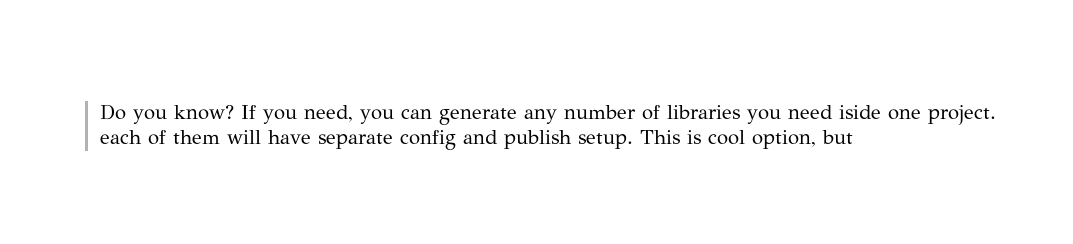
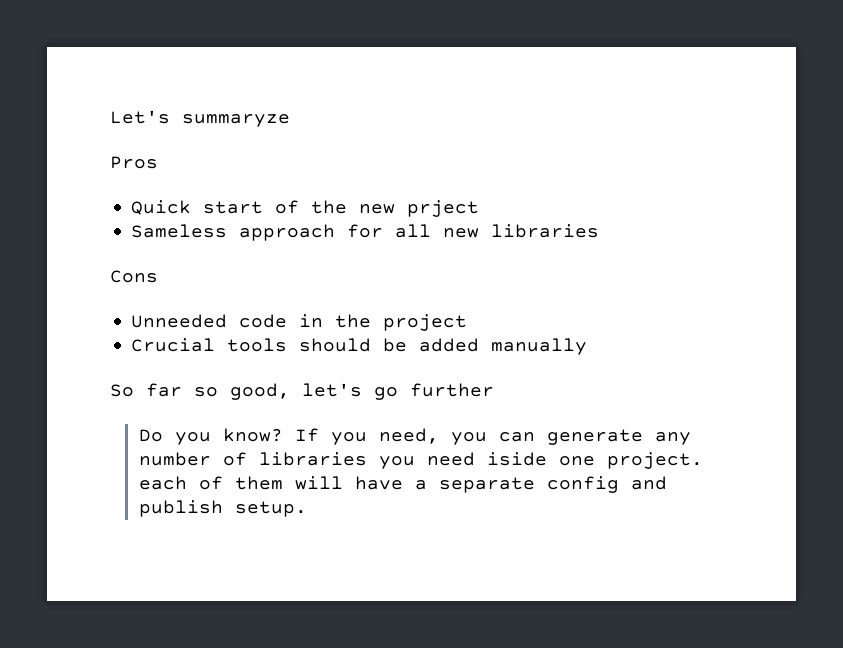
(99, 112) none -> [110,110,290,127] [110,156,158,169] [131,200,480,217] [131,224,600,241] [110,270,158,283] [131,314,468,331] [131,338,588,355] [110,383,494,400] Let's summaryze // Pros // Quick start of the new prject // Sameless approach for all new libraries // Cons // Unneeded code in the project // Crucial tools should be added manually // So far so good, let's go further //
(311, 137) none -> [414,480,427,490] a
[639,130,853,149] This is cool option, but -> (307, 509) none

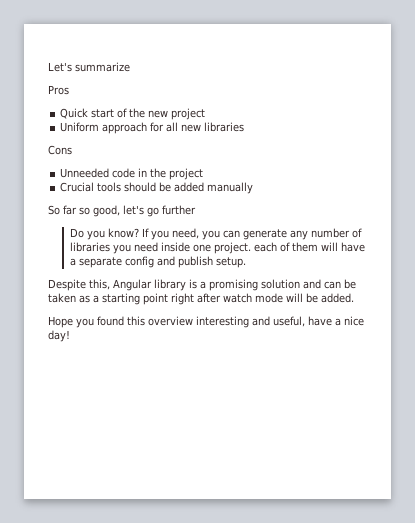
[182,114,290,127] summaryze -> [75,62,130,72] summarize
[407,200,480,217] [131,224,228,238] prject // Sameless -> [171,108,206,120] [60,122,100,132] project // Uniform
[486,452,547,466] iside -> [160,242,190,252] inside
(307, 509) none -> [48,279,356,291] [48,293,354,305] [48,316,364,328] [48,330,70,342] // Despite this, Angular library is a promising solution and can be taken as a starting point right after watch mode will be added. // Hope you found this overview interesting and useful, have a nice day!

